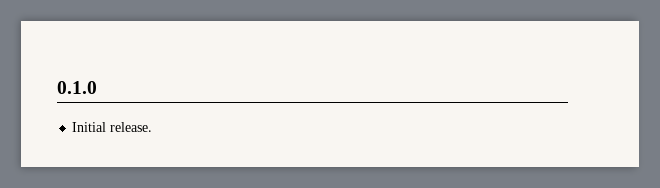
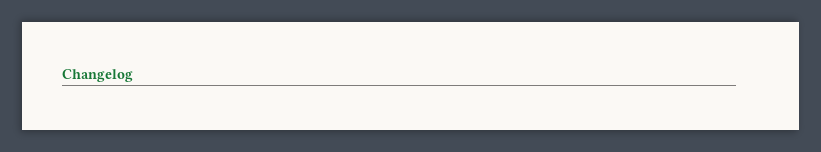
[57,81,97,94] [72,122,153,132] 0.1.0 // Initial release. -> [62,69,133,82] Changelog

